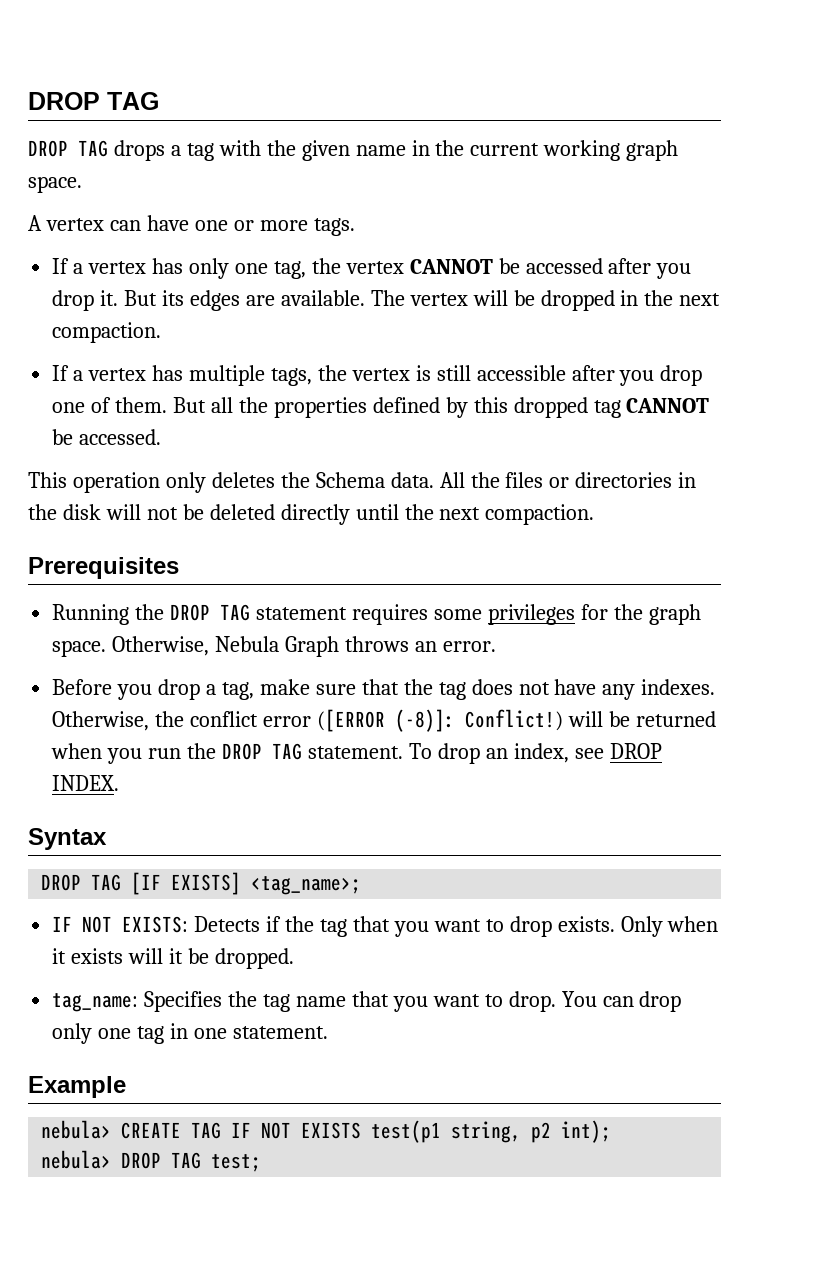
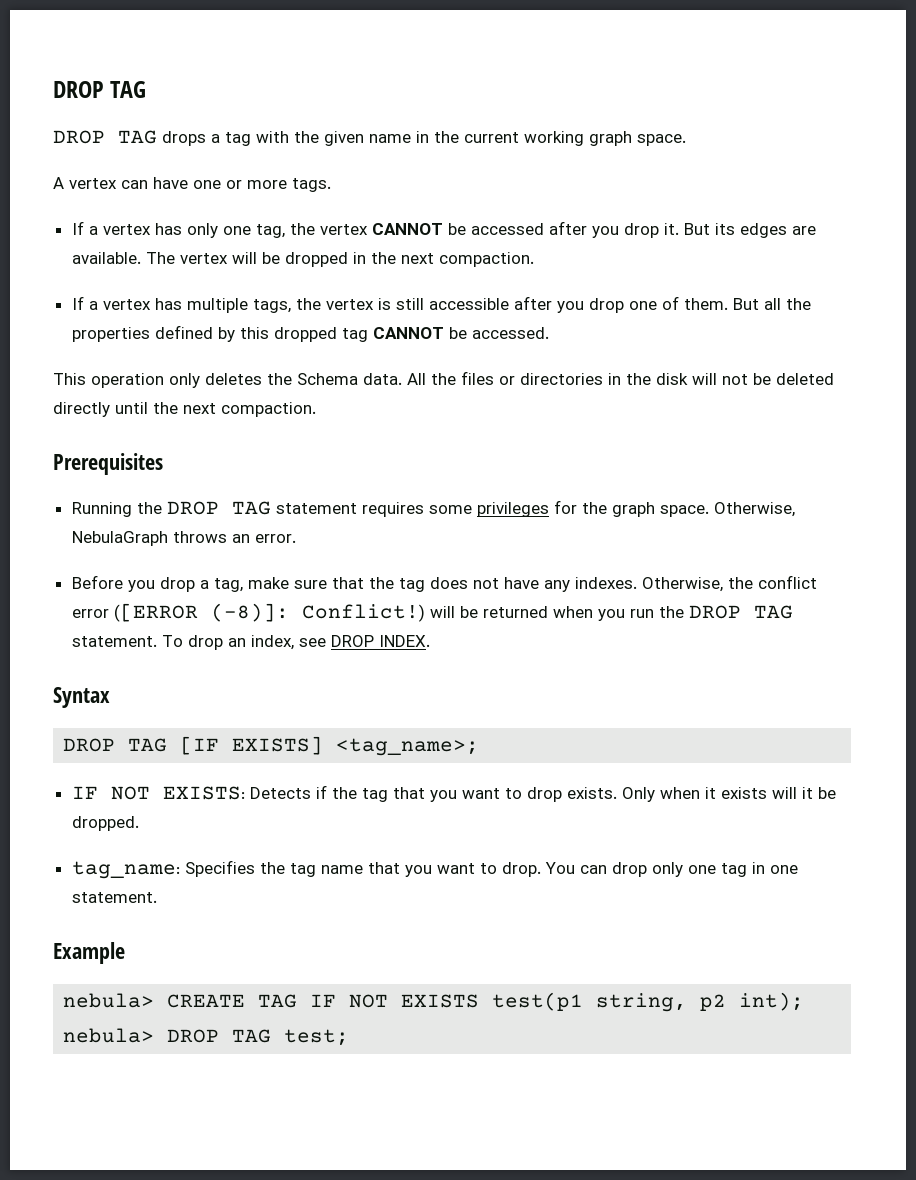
[215,636,340,657] Nebula Graph -> [71,531,168,546] NebulaGraph

